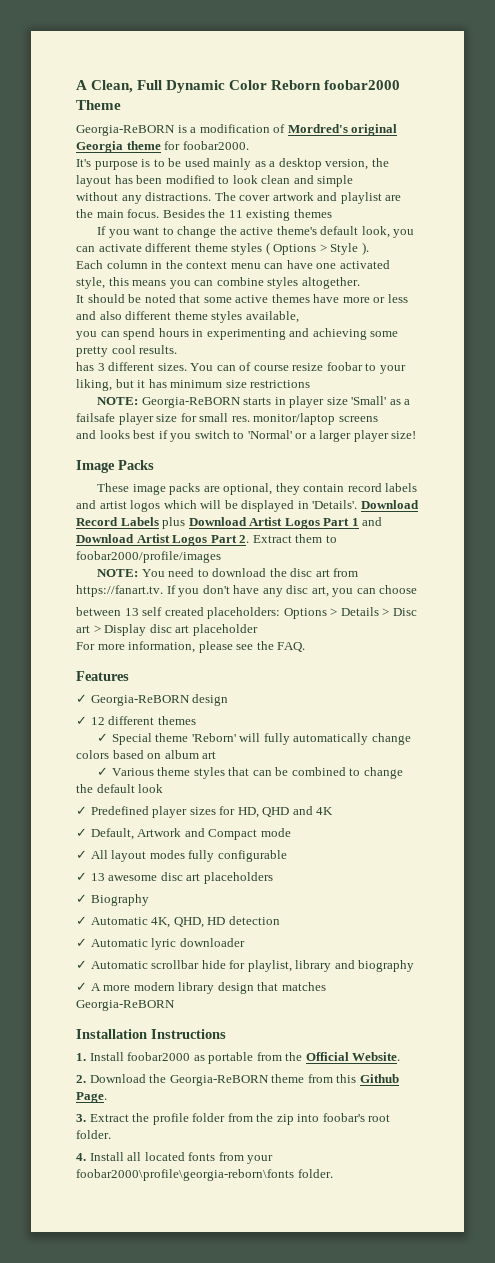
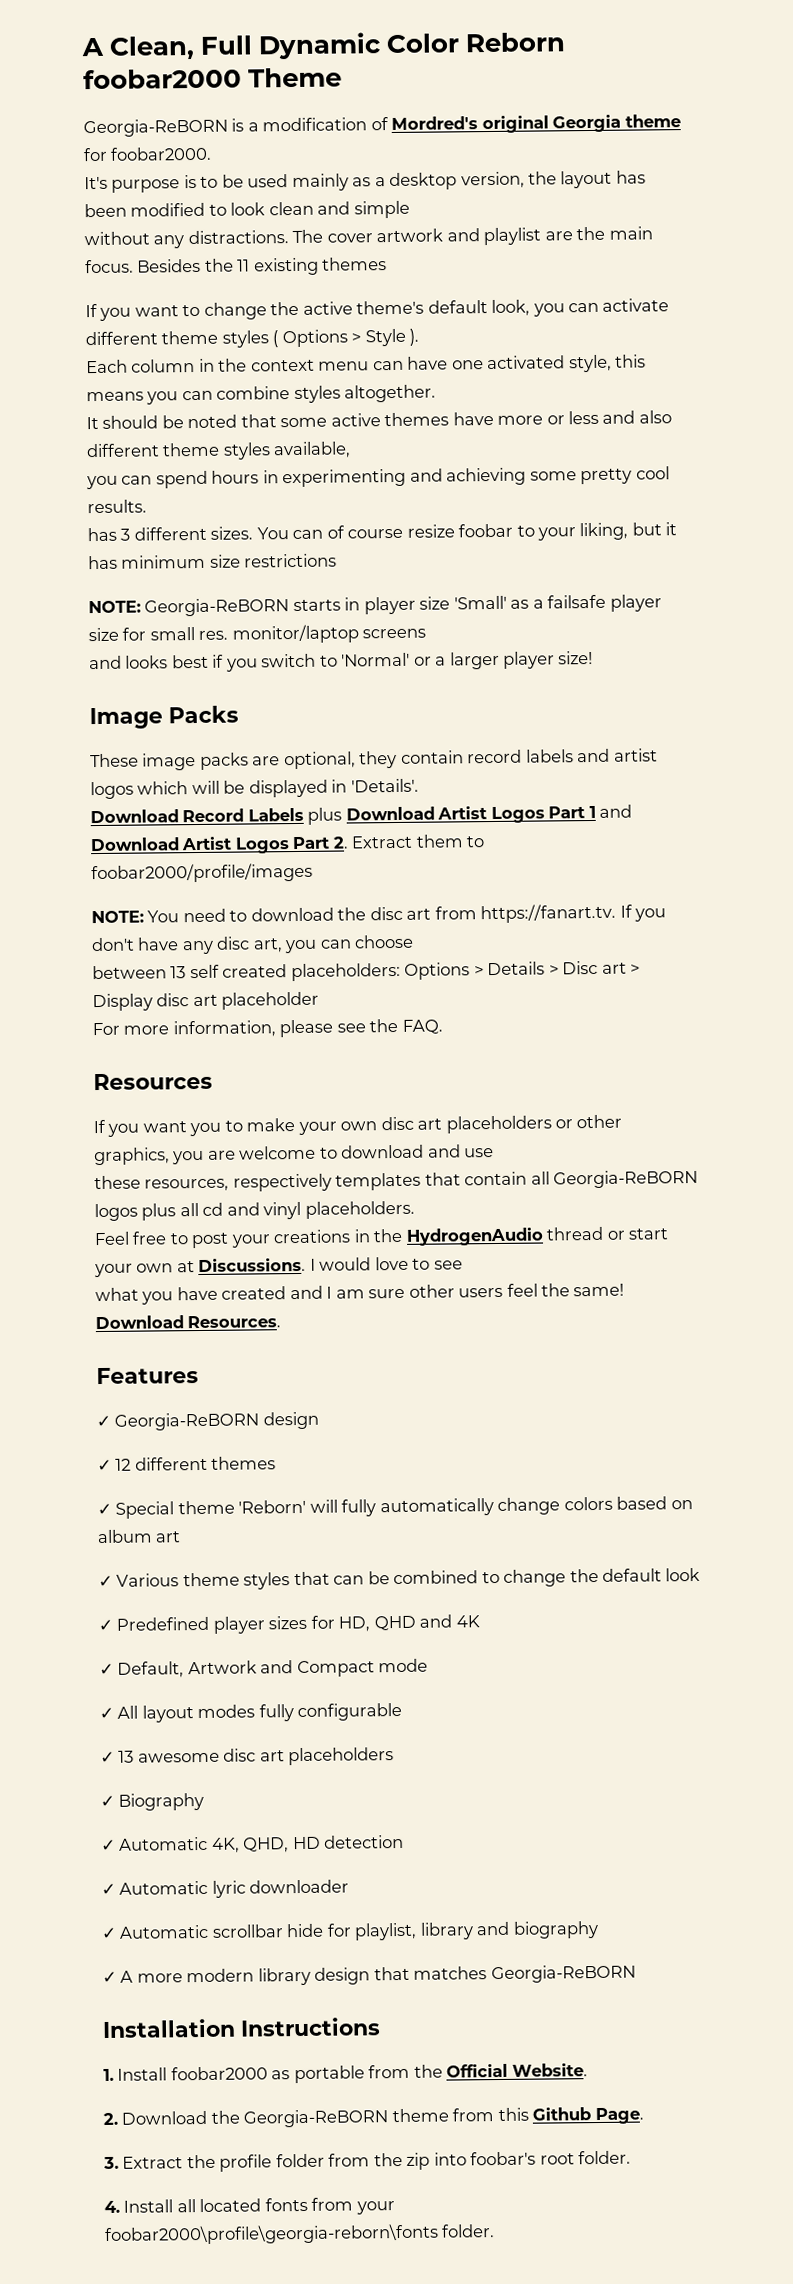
(358, 504) none -> (419, 785) //
(306, 647) none -> [93,1072,213,1091] [93,1114,623,1137] [94,1144,495,1166] [94,1169,699,1192] [94,1200,415,1222] [94,1226,669,1249] [94,1256,463,1278] [95,1283,625,1305] [95,1315,282,1330] // Resources // If you want you to make your own disc art placeholders or other graphics, you are welcome to download and use // these resources, respectively templates that contain all Georgia-ReBORN logos plus all cd and vinyl placeholders. // Feel free to post your creations in the HydrogenAudio thread or start your own at Discussions. I would love to see // what you have created and I am sure other users feel the same! Download Resources.

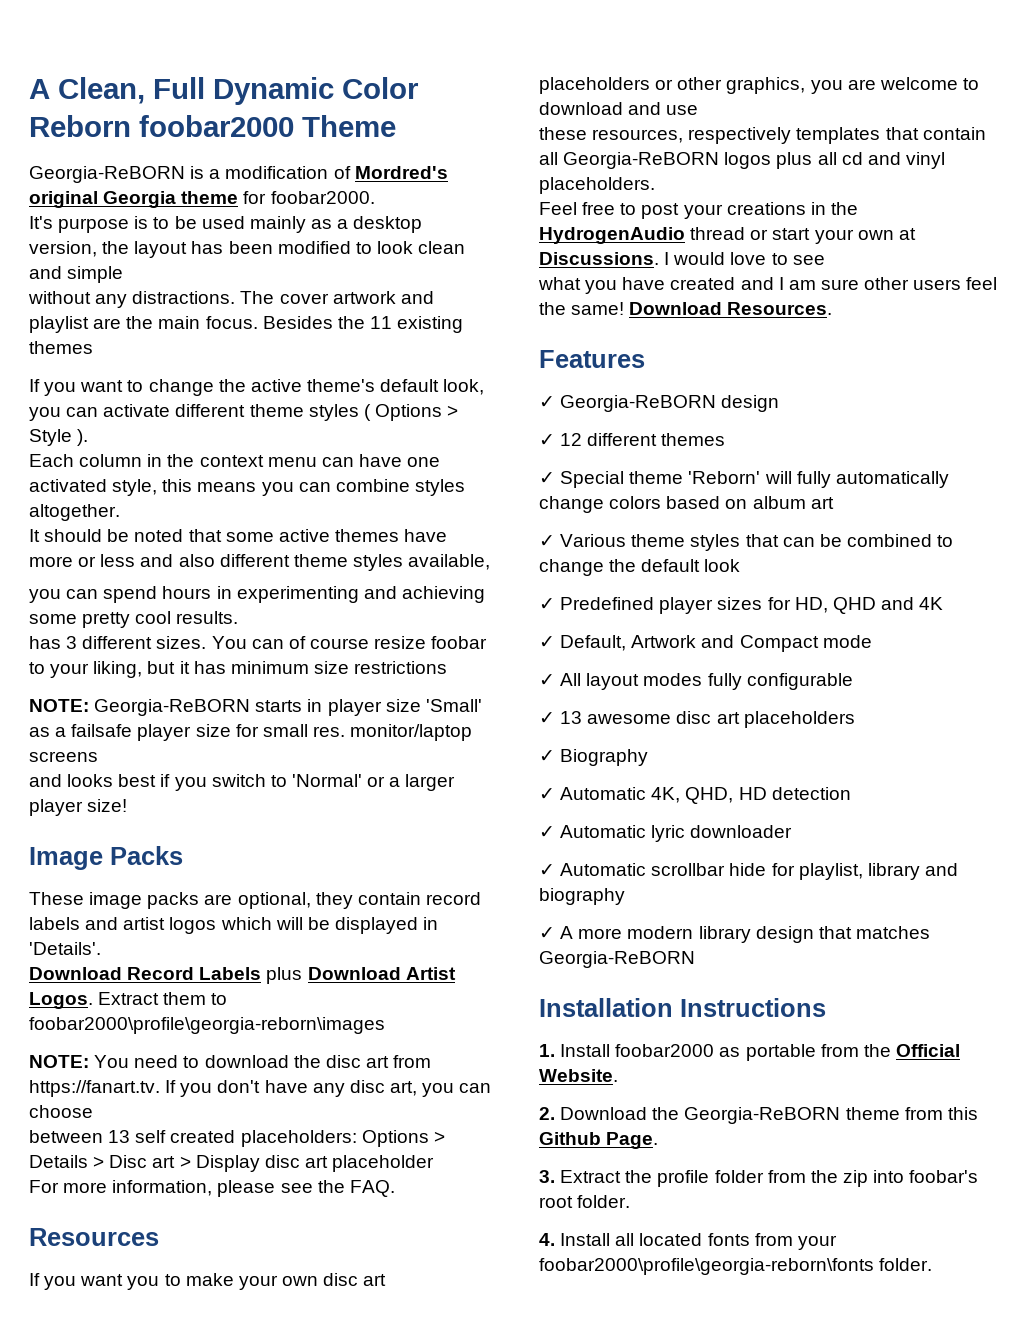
[490,804,633,824] [90,836,349,854] Logos Part 1 and Download Artist Logos Part 2. -> [29,992,93,1009] Logos.
[91,862,313,884] foobar2000/profile/images -> [29,1017,385,1034] foobar2000\profile\georgia-reborn\images

